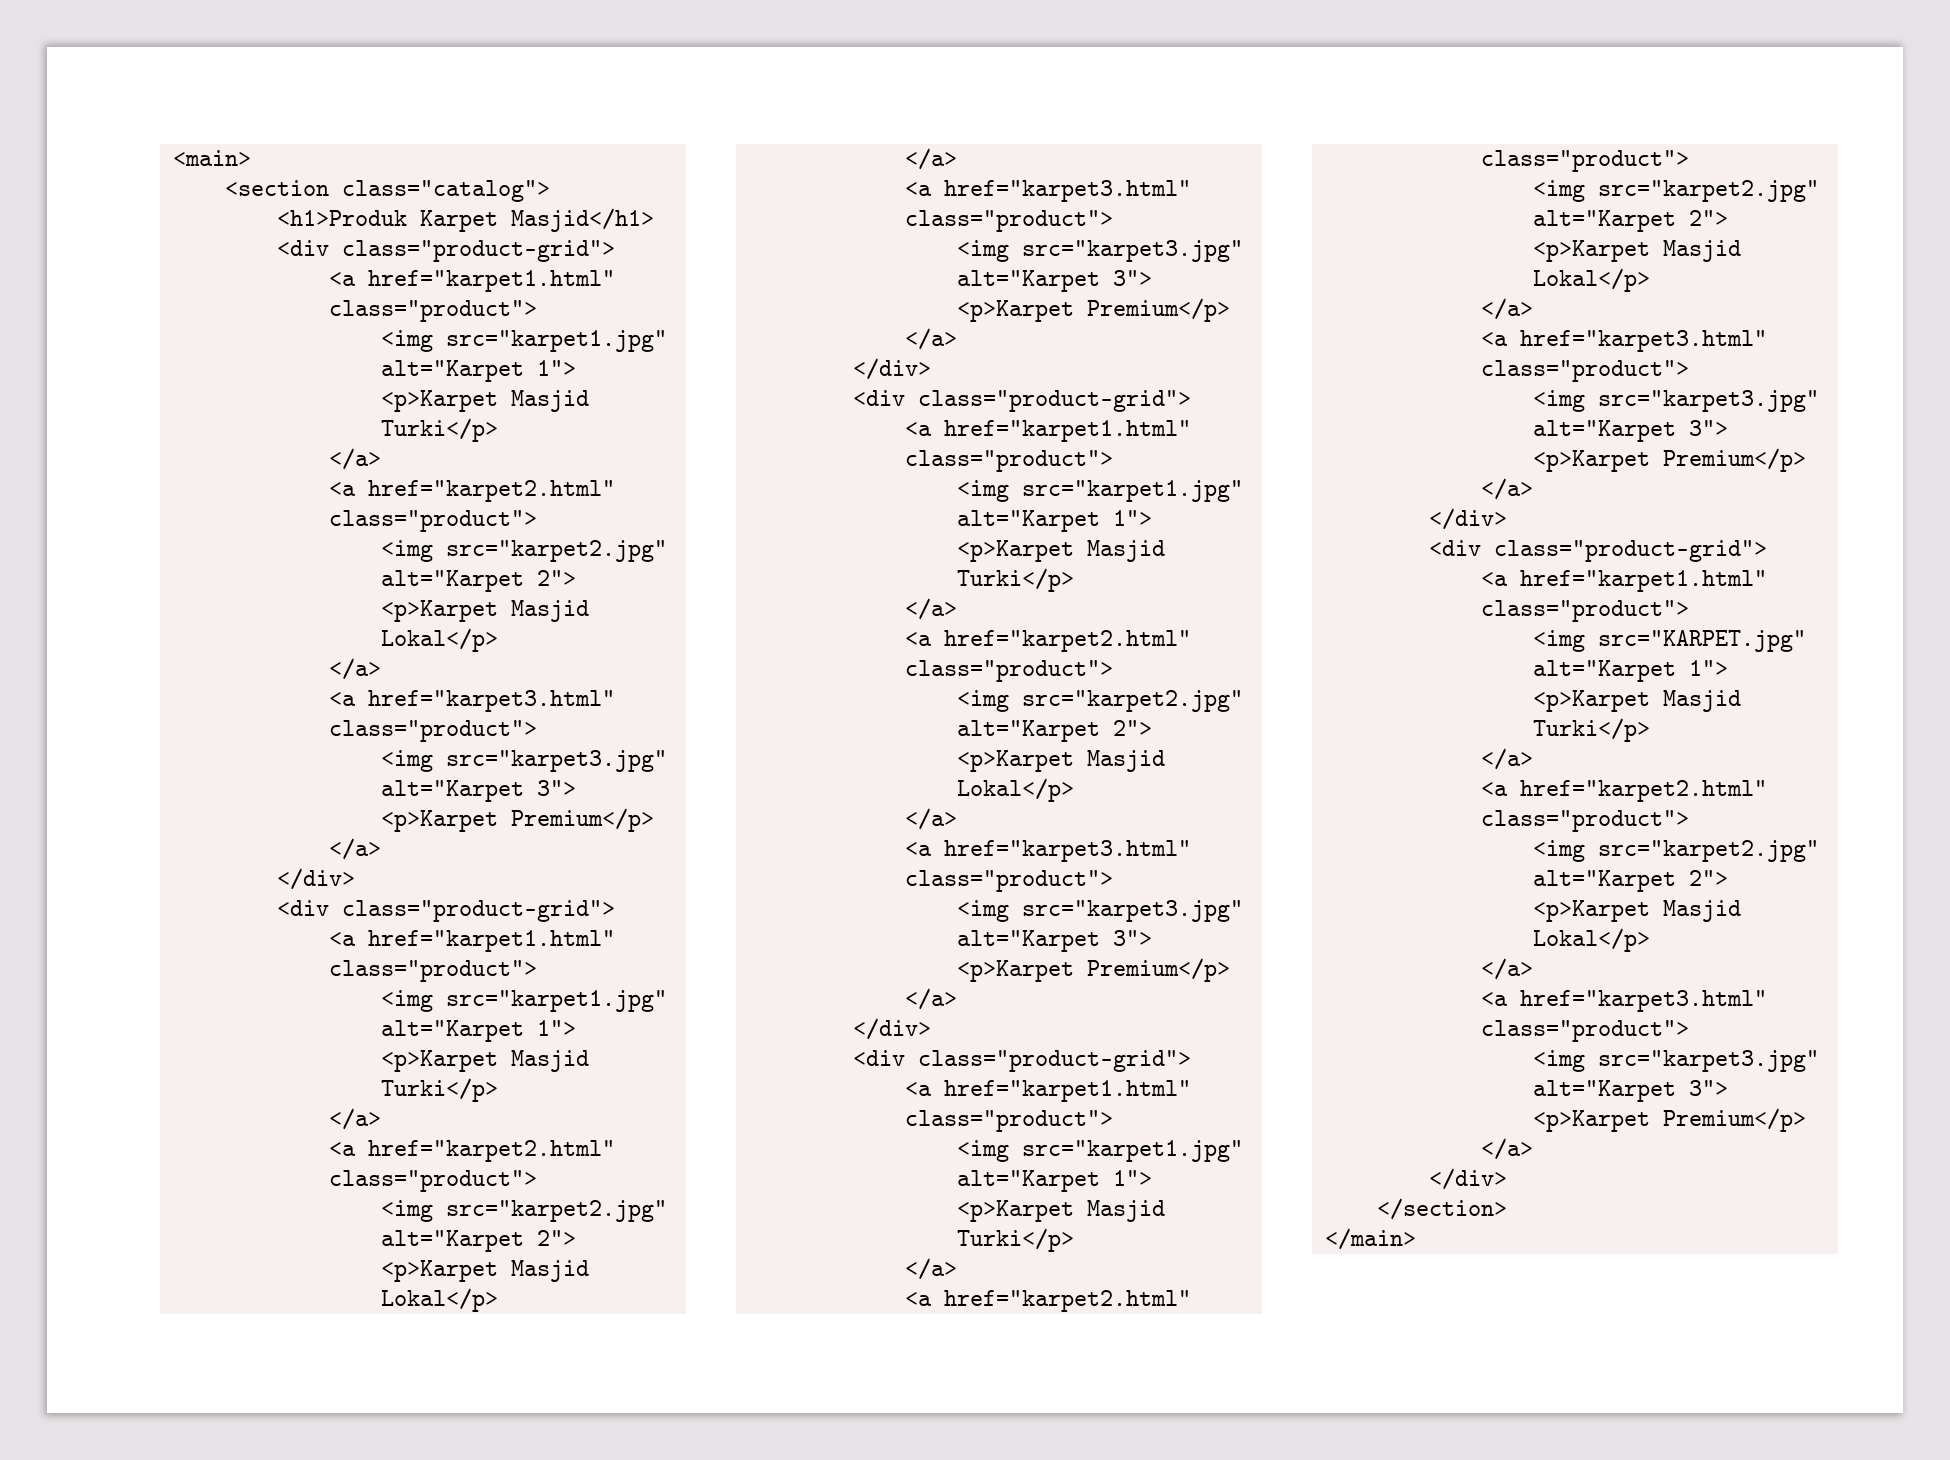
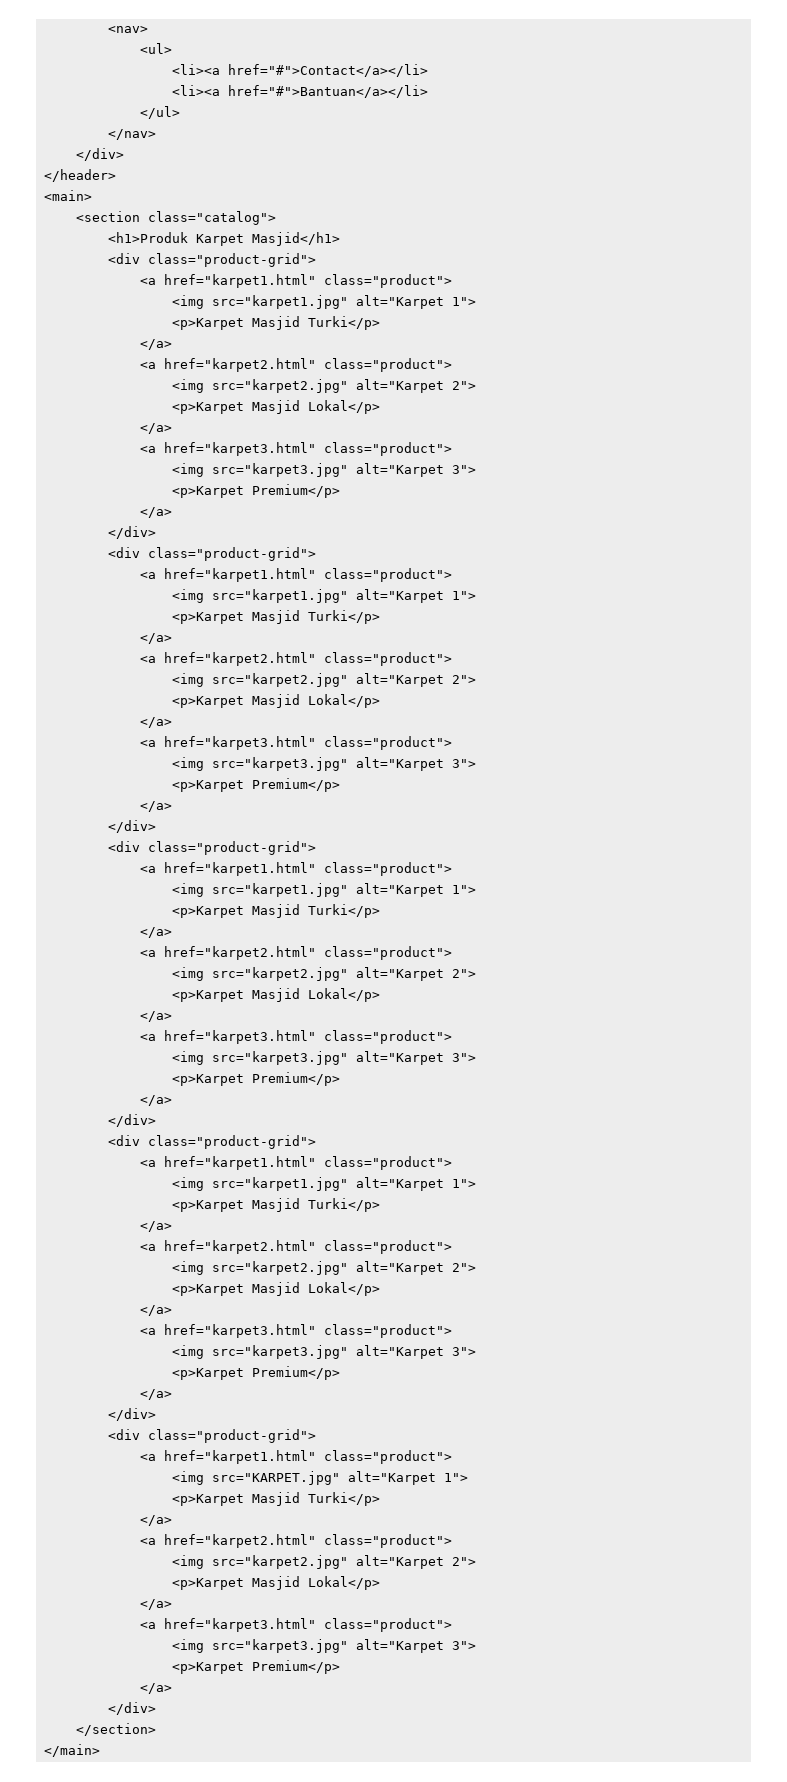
(173, 158) none -> [107,26,148,33] [139,43,172,54] [171,64,428,77] [171,85,428,98] [139,106,180,119] [107,129,156,140] [75,148,124,161] [43,169,116,182] <nav> // <ul> // <li><a href="#">Contact</a></li> // <li><a href="#">Bantuan</a></li> // </ul> // </nav> // </div> // </header> //

